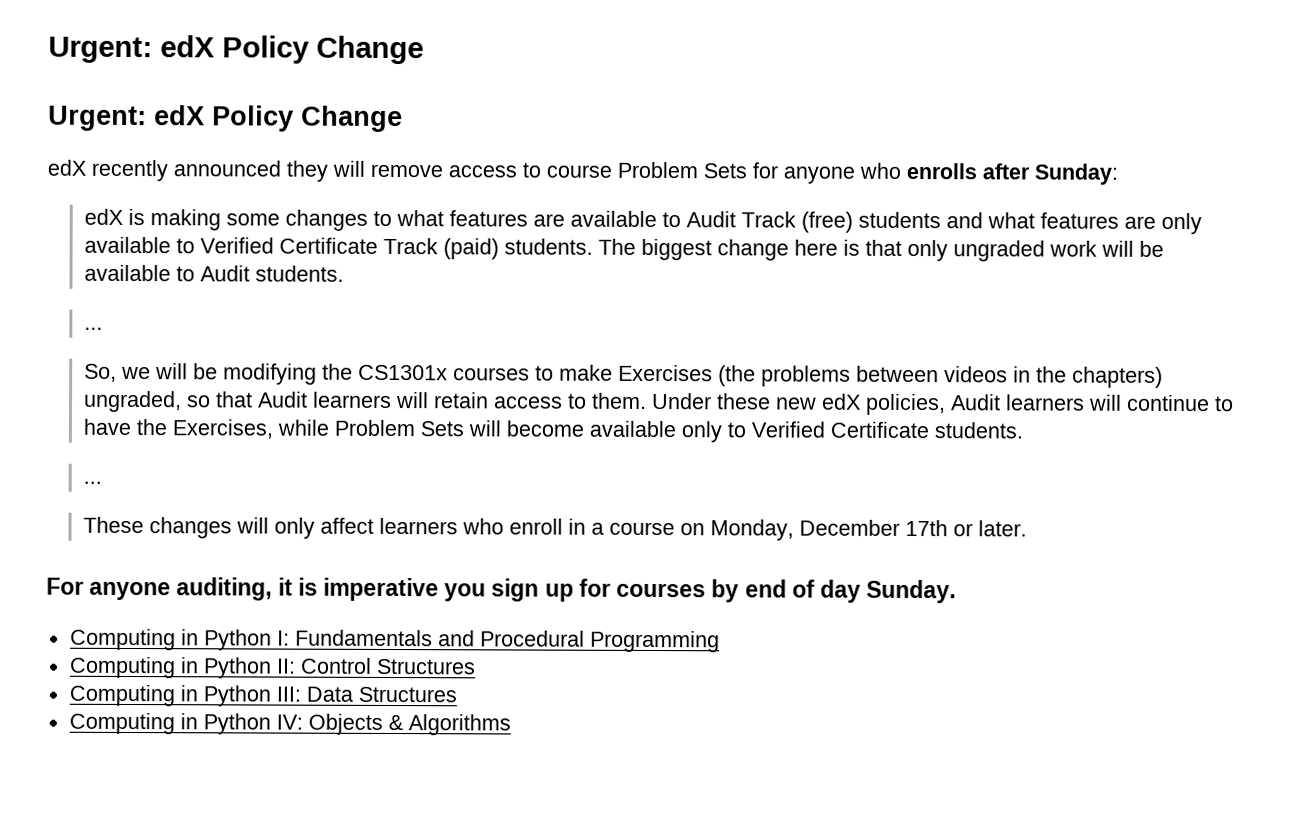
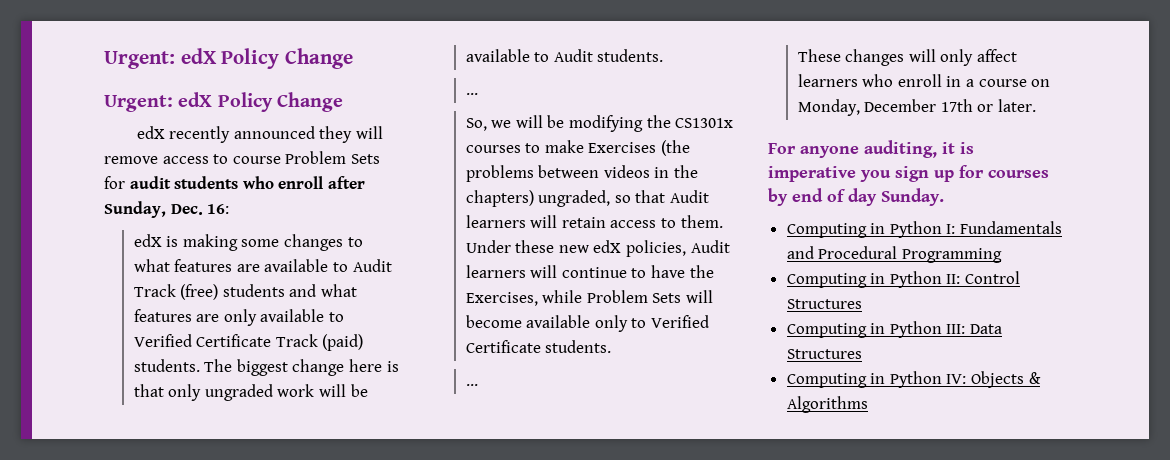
[783,162,1118,185] anyone who enrolls after Sunday: -> [129,176,365,189] [104,201,230,218] audit students who enroll after Sunday, Dec. 16:

